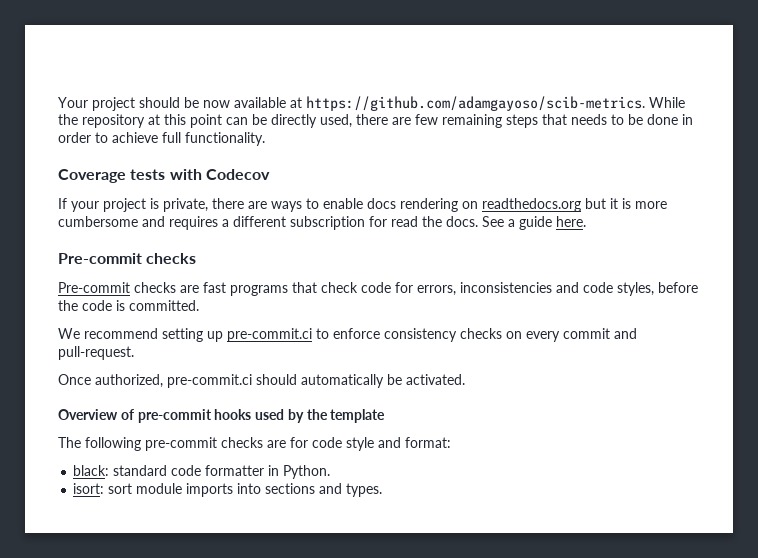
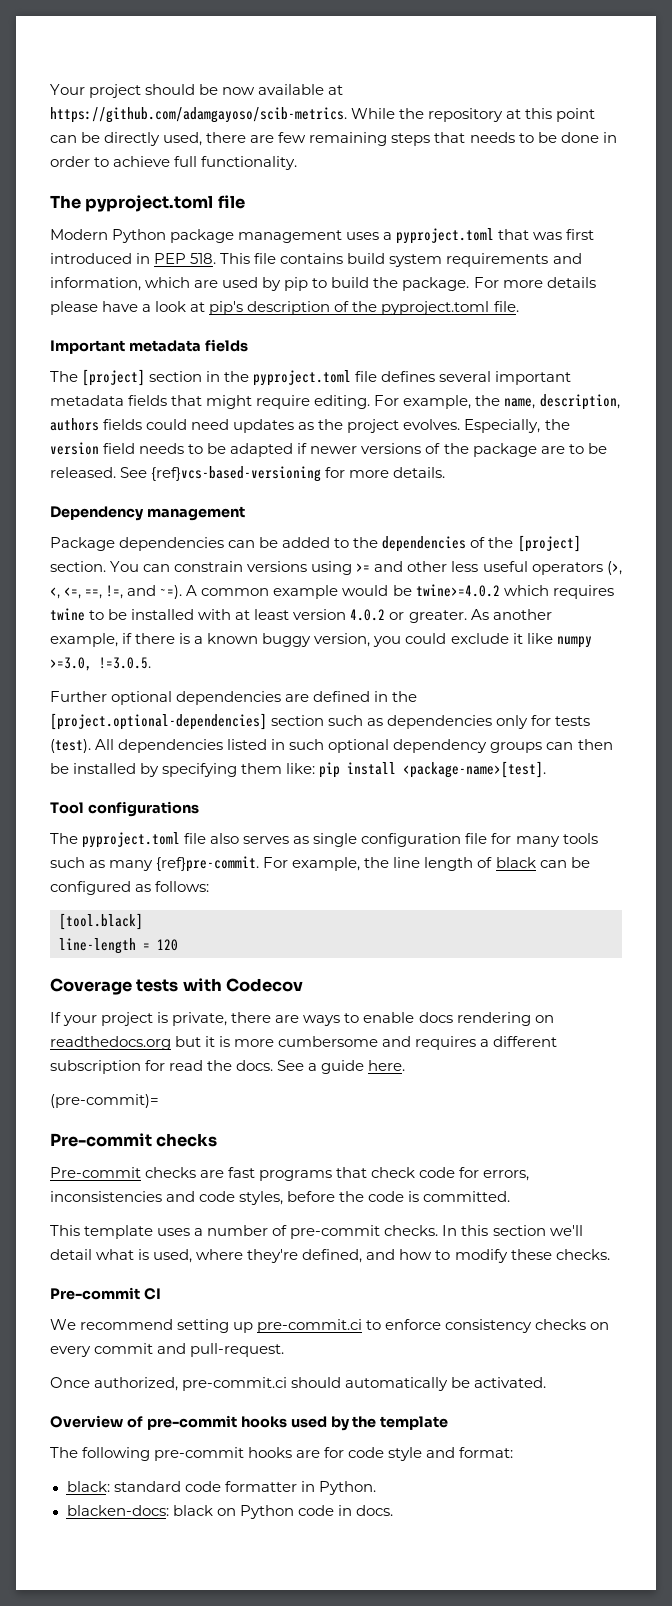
(265, 139) none -> [50,195,245,212] [50,228,595,244] [50,253,582,267] [50,277,596,291] [50,301,519,315] [50,339,248,354] [50,369,572,386] [50,394,620,410] [50,418,570,433] [50,442,607,457] [50,466,446,482] [50,506,245,521] [50,535,581,552] [50,561,622,575] [50,584,614,599] [50,608,552,623] [50,633,592,648] [50,657,151,671] [50,691,418,705] [50,713,591,730] [50,739,613,753] [50,761,547,778] [50,801,199,817] [50,832,598,848] [50,856,590,872] [50,881,210,895] [59,913,143,930] [59,938,178,954] // The pyproject.toml file // Modern Python package management uses a pyproject.toml that was first introduced in PEP 518. This file contains build system requirements and information, which are used by pip to build the package. For more details please have a look at pip's description of the pyproject.toml file. // Important metadata fields // The [project] section in the pyproject.toml file defines several important metadata fields that might require editing. For example, the name, description, authors fields could need updates as the project evolves. Especially, the version field needs to be adapted if newer versions of the package are to be released. See {ref}vcs-based-versioning for more details. // Dependency management // Package dependencies can be added to the dependencies of the [project] section. You can constrain versions using >= and other less useful operators (>, <, <=, ==, !=, and ~=). A common example would be twine>=4.0.2 which requires twine to be installed with at least version 4.0.2 or greater. As another example, if there is a known buggy version, you could exclude it like numpy >=3.0, !=3.0.5. // Further optional dependencies are defined in the [project.optional-dependencies] section such as dependencies only for tests (test). All dependencies listed in such optional dependency groups can then be installed by specifying them like: pip install <package-name>[test]. // Tool configurations // The pyproject.toml file also serves as single configuration file for many tools such as many {ref}pre-commit. For example, the line length of black can be configured as follows: // [tool.black] // line-length = 120
(586, 221) none -> [50,1094,159,1108] // (pre-commit)=
(199, 305) none -> [50,1225,583,1239] [50,1249,610,1263] [50,1287,161,1300] // This template uses a number of pre-commit checks. In this section we'll detail what is used, where they're defined, and how to modify these checks. // Pre-commit CI
[221,437,263,448] checks -> [248,1447,293,1458] hooks
[73,483,383,497] isort: sort module imports into sections and types. -> [66,1505,393,1519] blacken-docs: black on Python code in docs.

